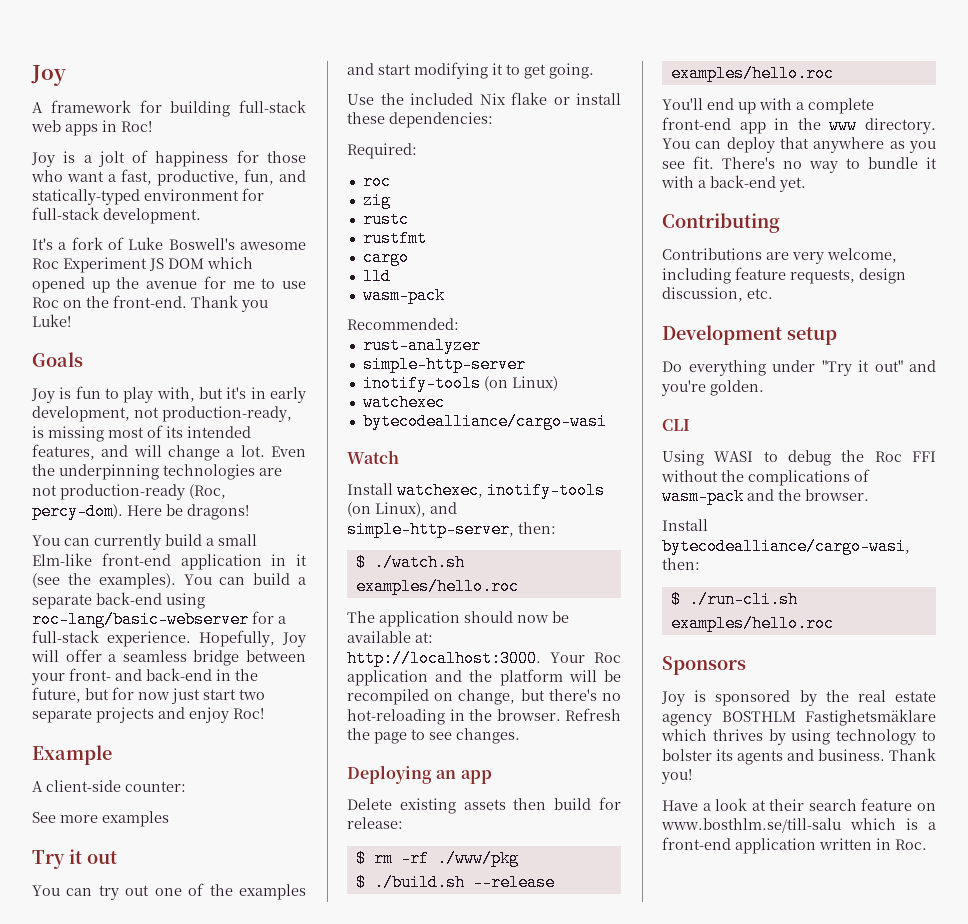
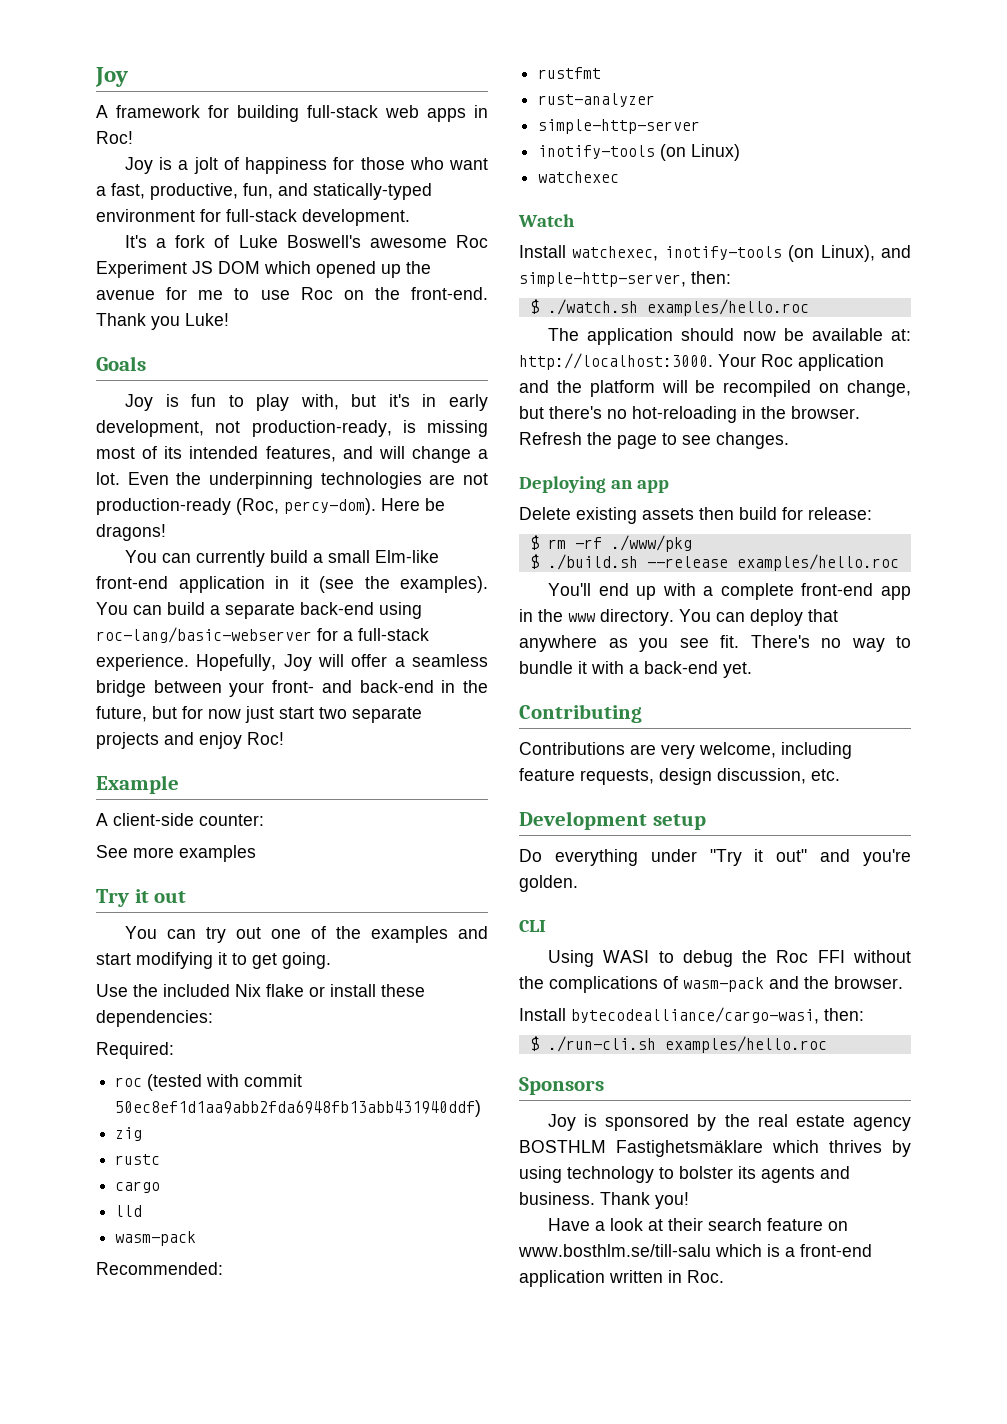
(391, 181) none -> [147,1074,303,1091] [115,1100,482,1117] (tested with commit 50ec8ef1d1aa9abb2fda6948fb13abb431940ddf)
[362,230,427,247] // rustfmt -> (161, 1159) none
(459, 324) none -> [538,67,602,79] // rustfmt
[362,413,607,430] // bytecodealliance/cargo-wasi -> (620, 177) none

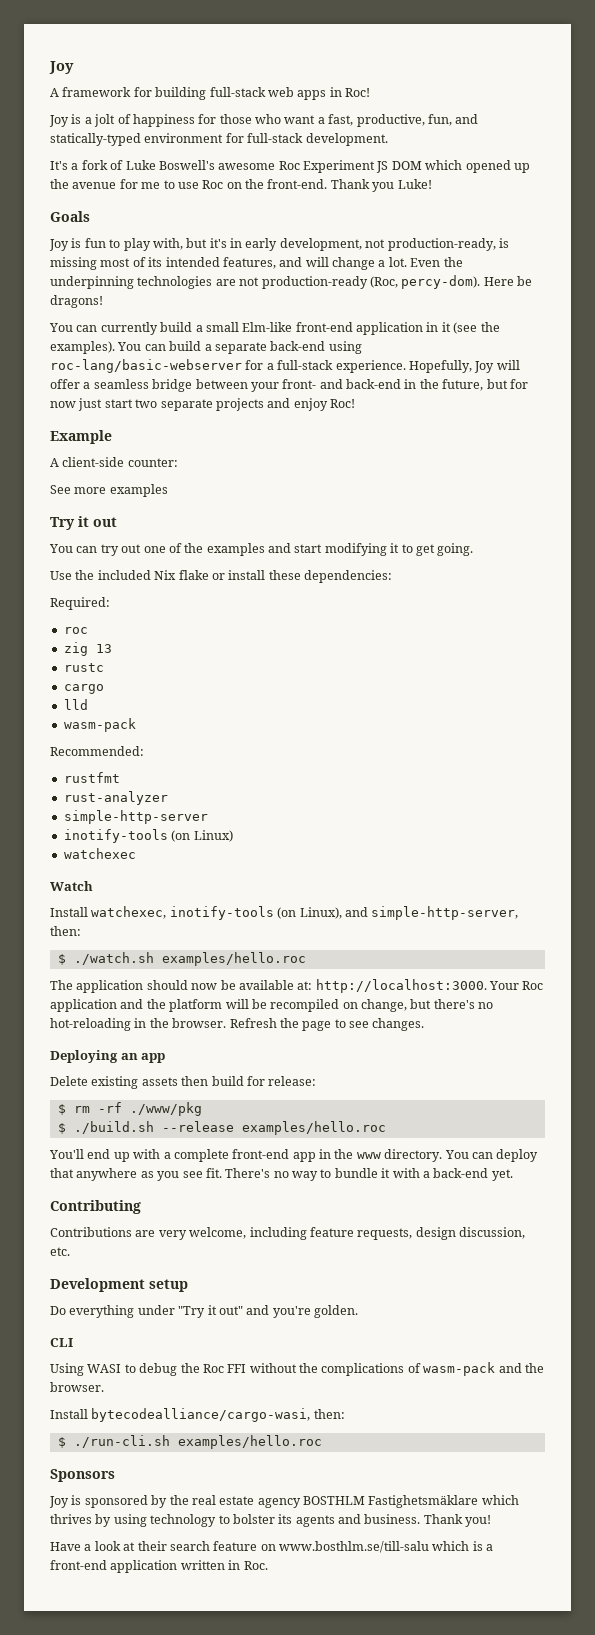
[147,1074,303,1091] [115,1100,482,1117] (tested with commit 50ec8ef1d1aa9abb2fda6948fb13abb431940ddf) -> (88, 630) none
(143, 1134) none -> [95,644,112,653] 13

